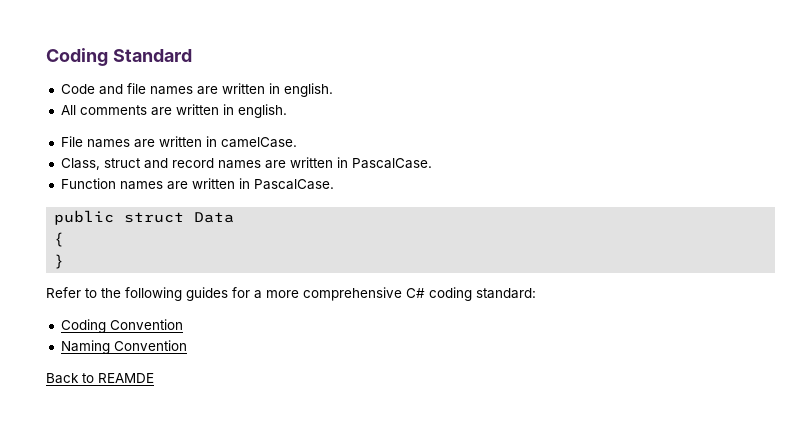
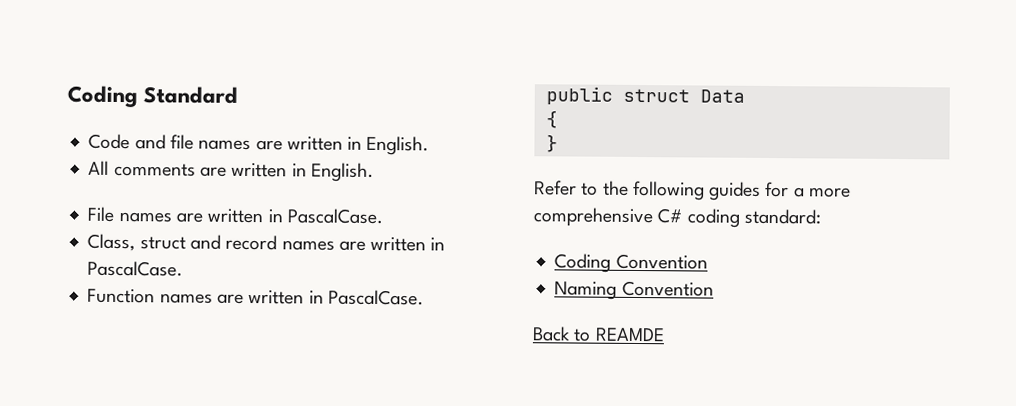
[283,83,333,97] english. -> [366,135,430,156] English.
[237,104,287,118] english. -> [310,162,374,182] English.
[220,137,297,148] camelCase. -> [286,208,383,225] PascalCase.

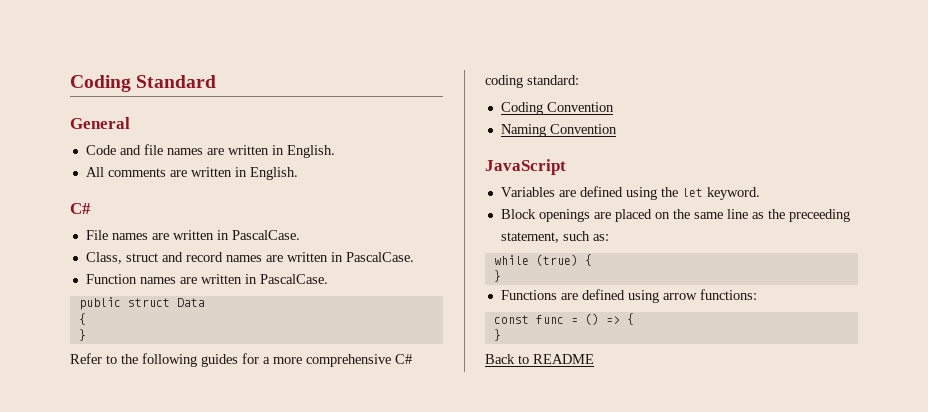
(239, 95) none -> [70,117,130,129] // General
(374, 172) none -> [70,203,91,214] // C#
(714, 288) none -> [485,159,566,175] [500,186,760,200] [500,209,850,222] [500,231,609,243] [493,254,592,266] [493,270,501,282] [500,289,757,303] [493,313,634,325] [493,329,501,341] // JavaScript // Variables are defined using the let keyword. // Block openings are placed on the same line as the preceeding statement, such as: // while (true) { // } // Functions are defined using arrow functions: // const func = () => { // }
[594,327,665,342] REAMDE -> [533,354,594,364] README

